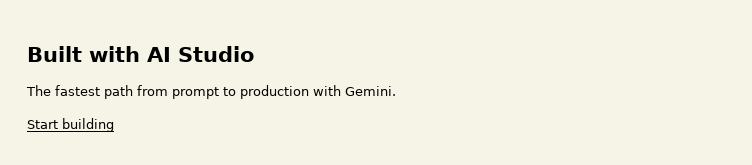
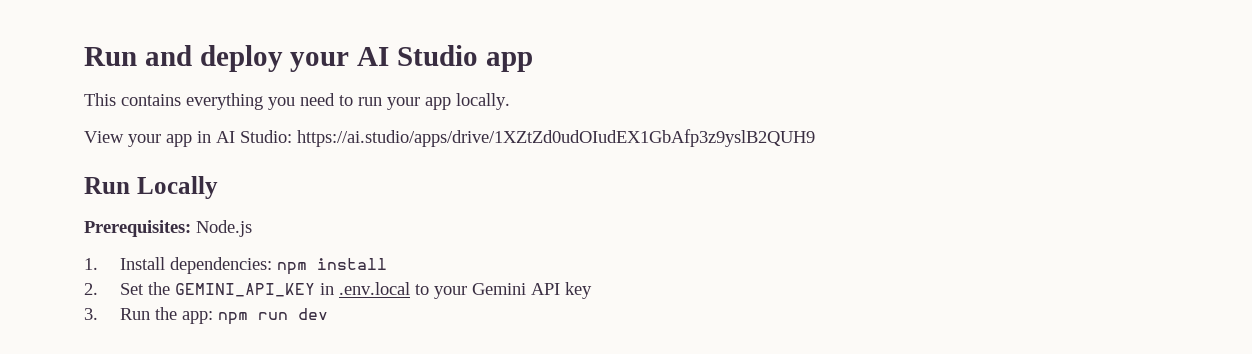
[27,46,254,62] [26,85,396,99] [27,118,114,132] Built with AI Studio // The fastest path from prompt to production with Gemini. // Start building -> [84,45,533,72] [84,93,510,110] [84,129,815,147] [84,176,218,199] [84,220,252,237] [84,257,388,275] [84,282,593,299] [84,307,329,325] Run and deploy your AI Studio app // This contains everything you need to run your app locally. // View your app in AI Studio: https://ai.studio/apps/drive/1XZtZd0udOIudEX1GbAfp3z9yslB2QUH9 // Run Locally // Prerequisites: Node.js // 1. Install dependencies: npm install // 2. Set the GEMINI_API_KEY in .env.local to your Gemini API key // 3. Run the app: npm run dev

